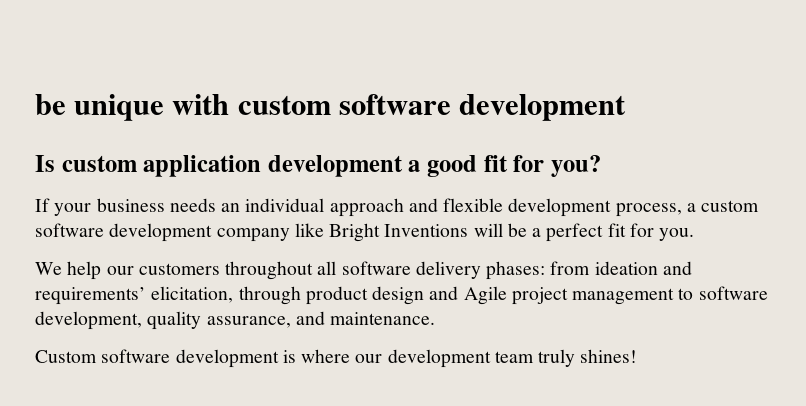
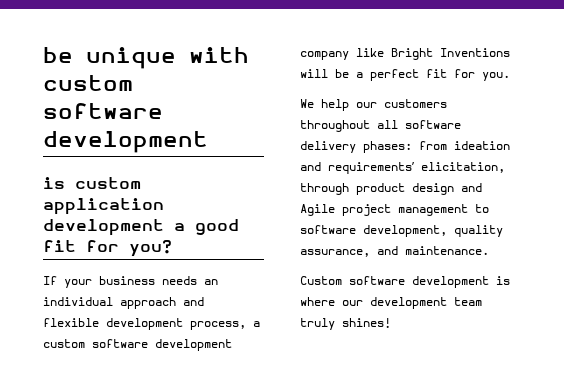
[35,155,55,172] Is -> [43,177,65,189] is

